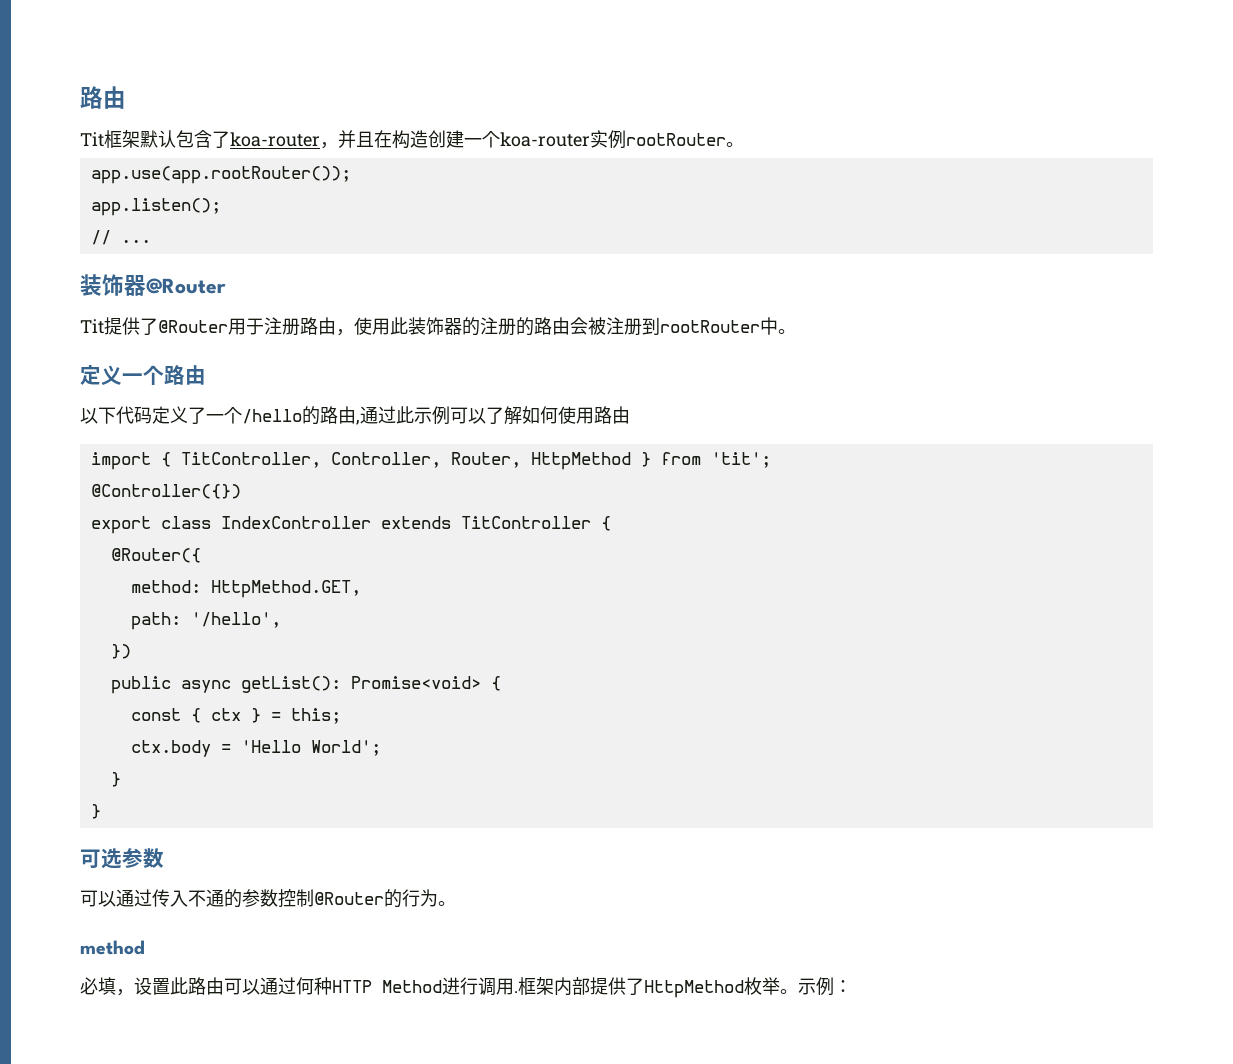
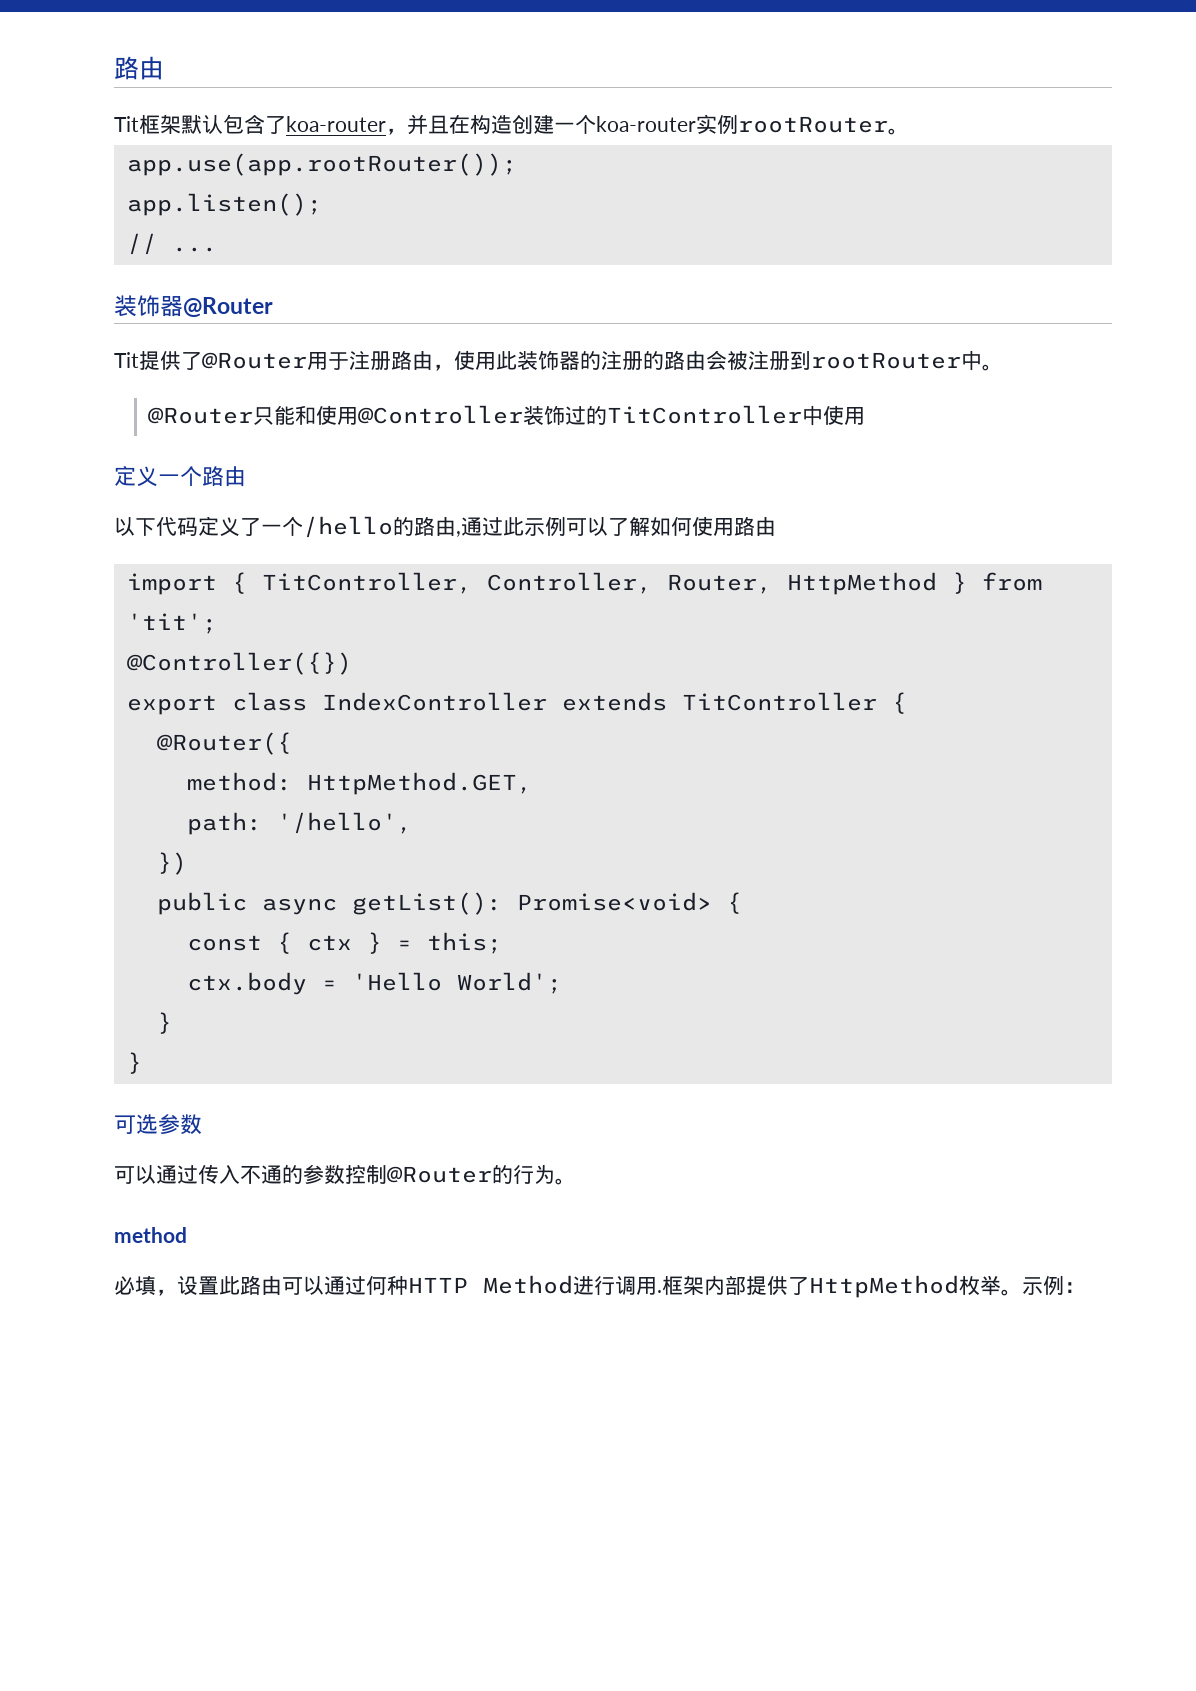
(796, 331) none -> [148,405,866,426] // @Router只能和使用@Controller装饰过的TitController中使用

